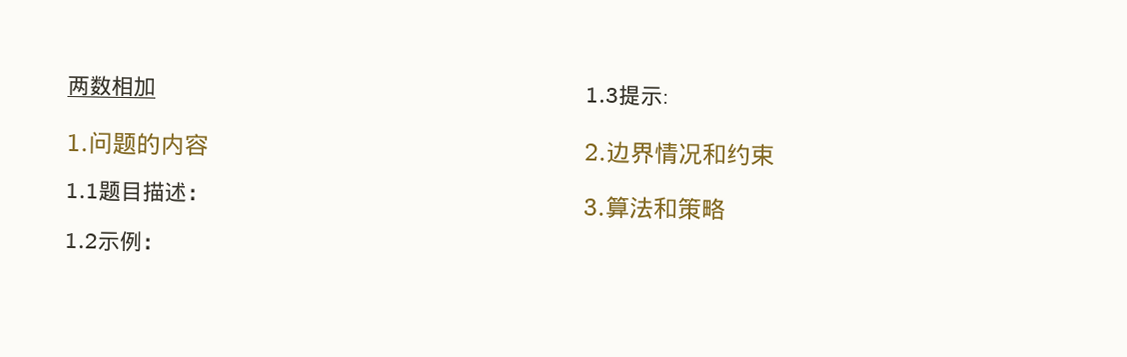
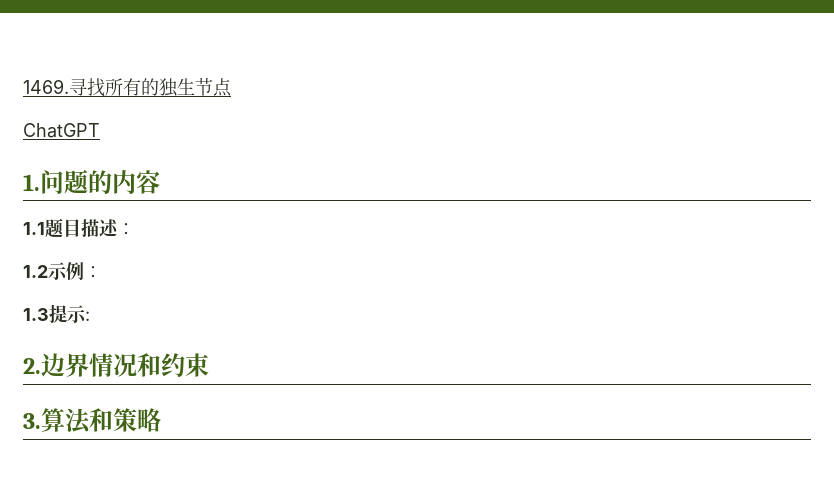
[67,75,156,98] 两数相加 -> [23,78,232,97] [23,123,100,138] 1469.寻找所有的独生节点 // ChatGPT

